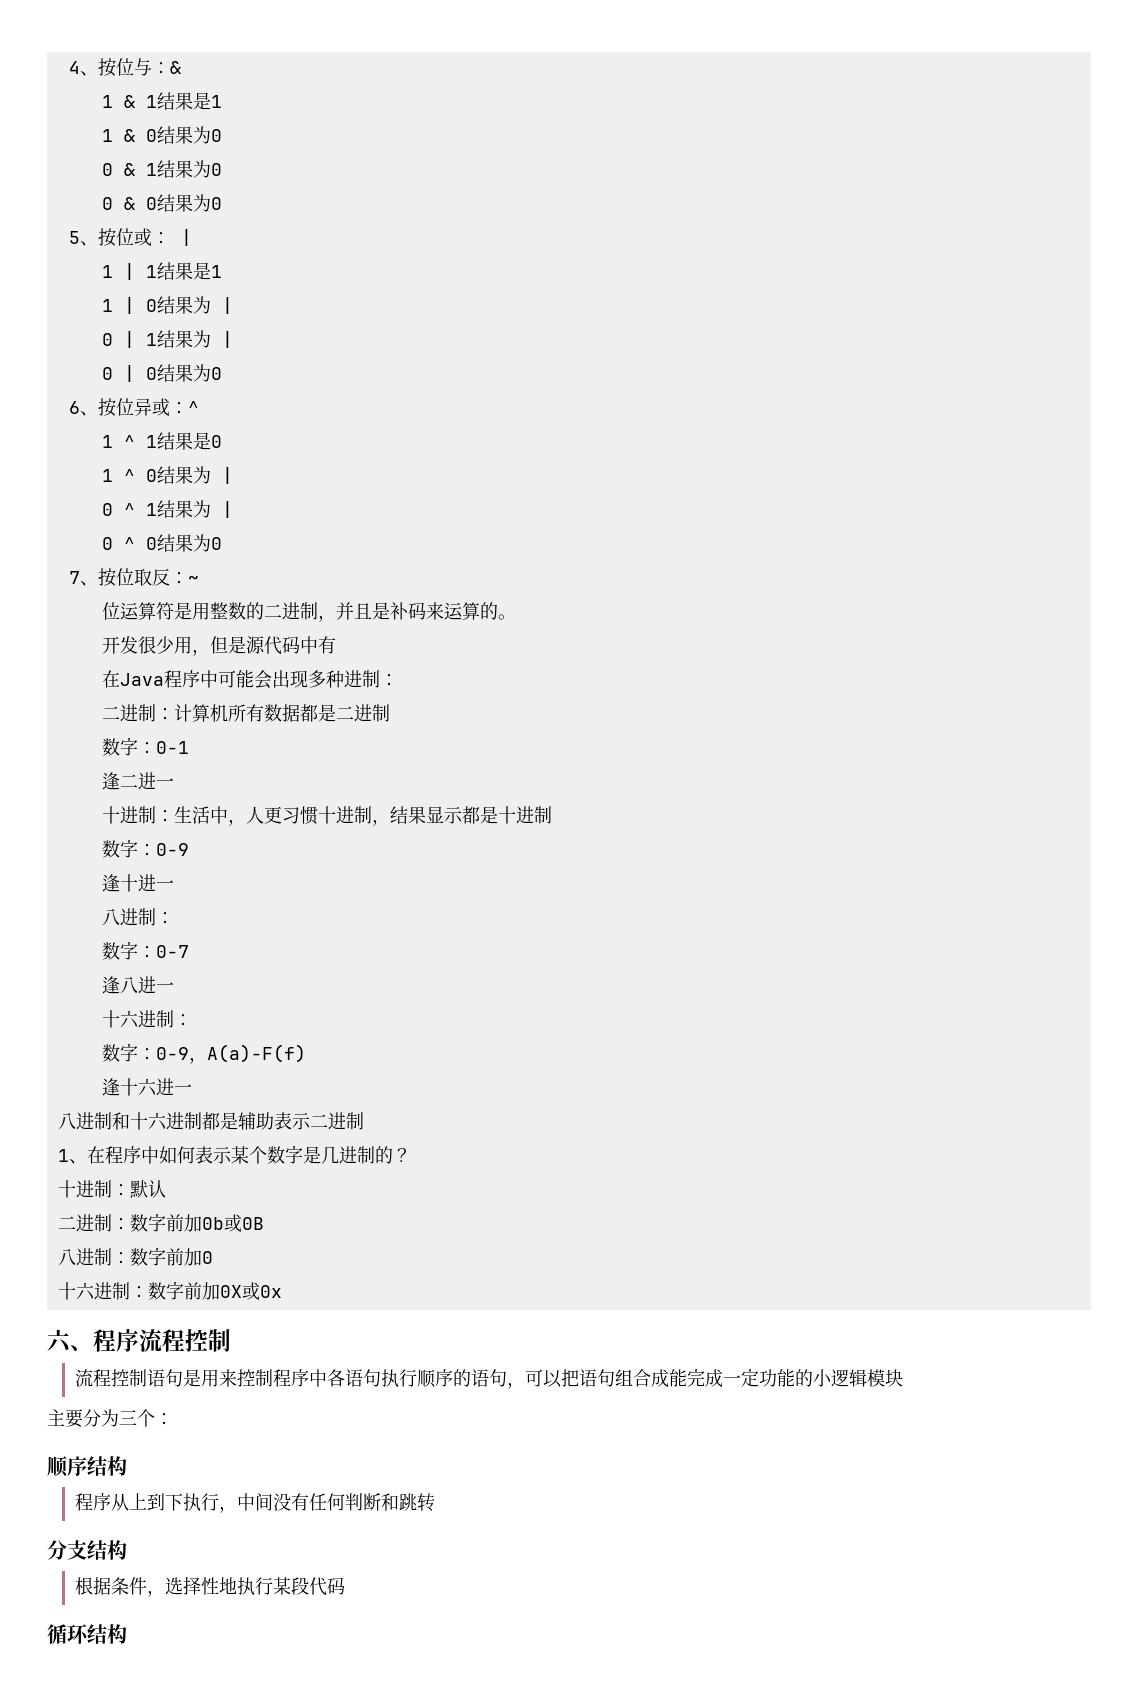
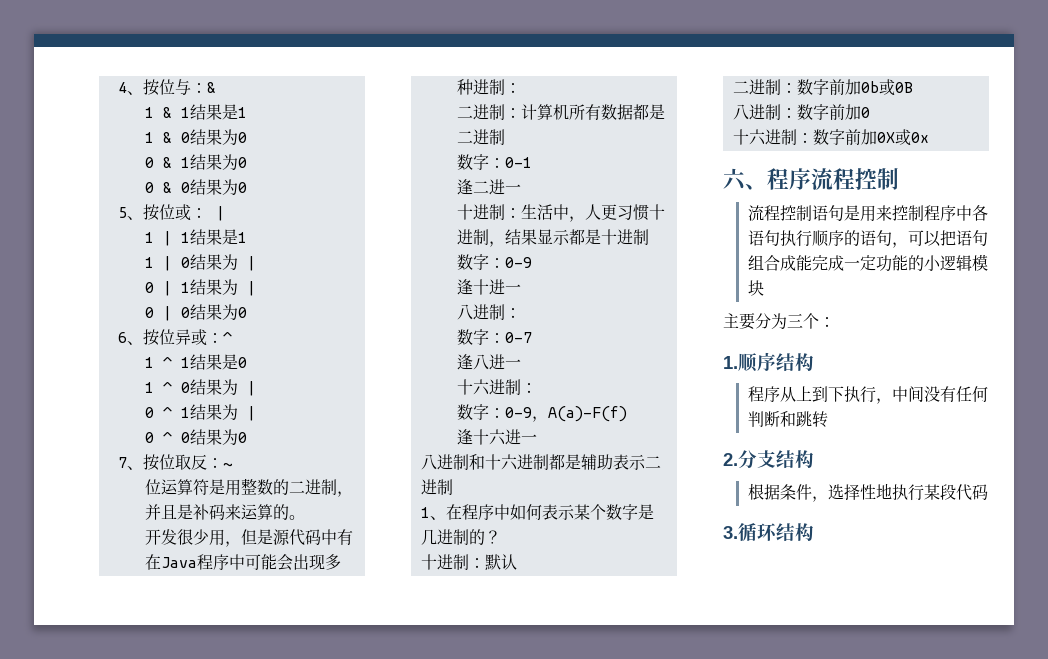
(173, 1419) none -> [723,356,738,369] 1.
(435, 1502) none -> [723,453,738,466] 2.
(345, 1586) none -> [723,526,738,539] 3.

